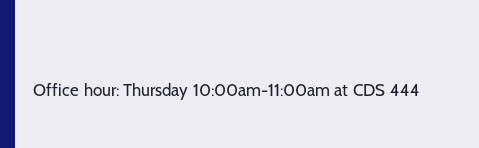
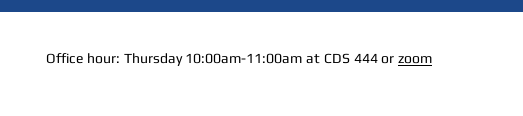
(420, 90) none -> [381,56,433,64] or zoom

